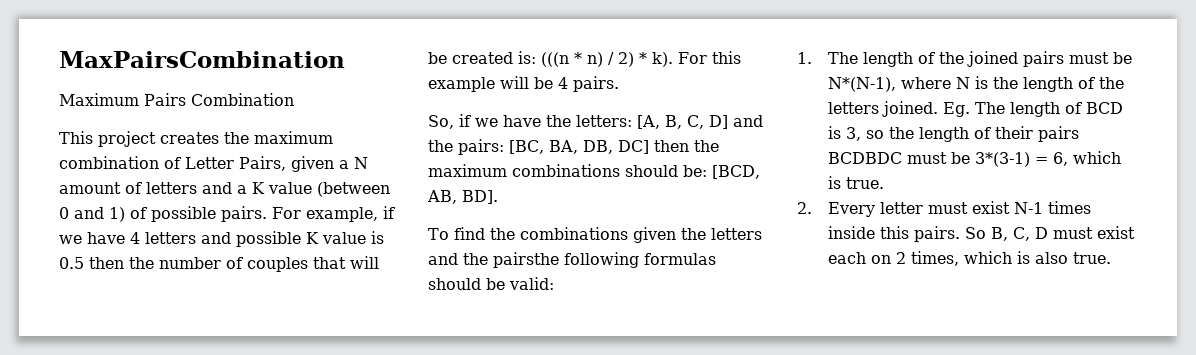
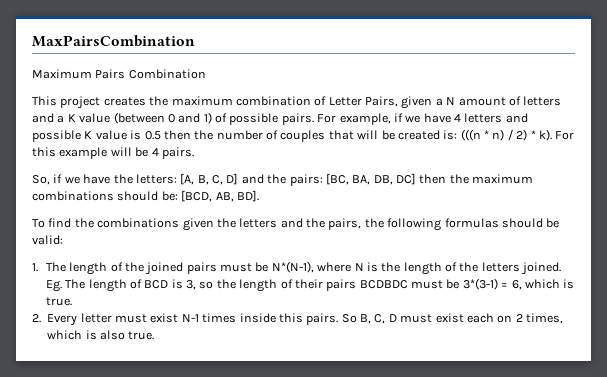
[493,252,559,268] pairsthe -> [328,218,384,230] pairs, the

